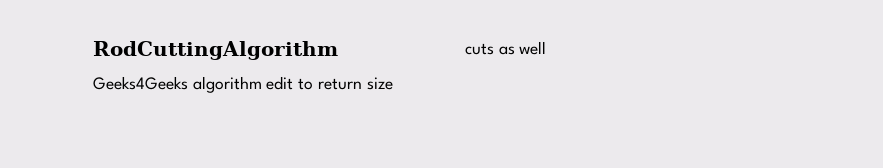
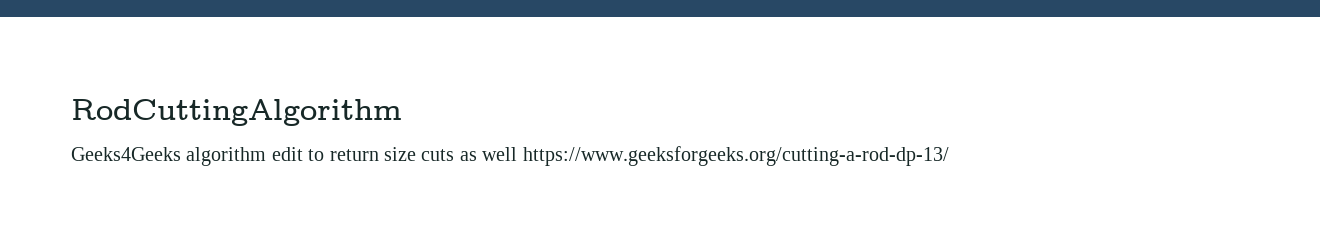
(547, 48) none -> [522,146,949,166] https://www.geeksforgeeks.org/cutting-a-rod-dp-13/

